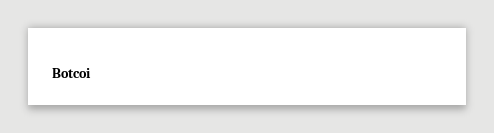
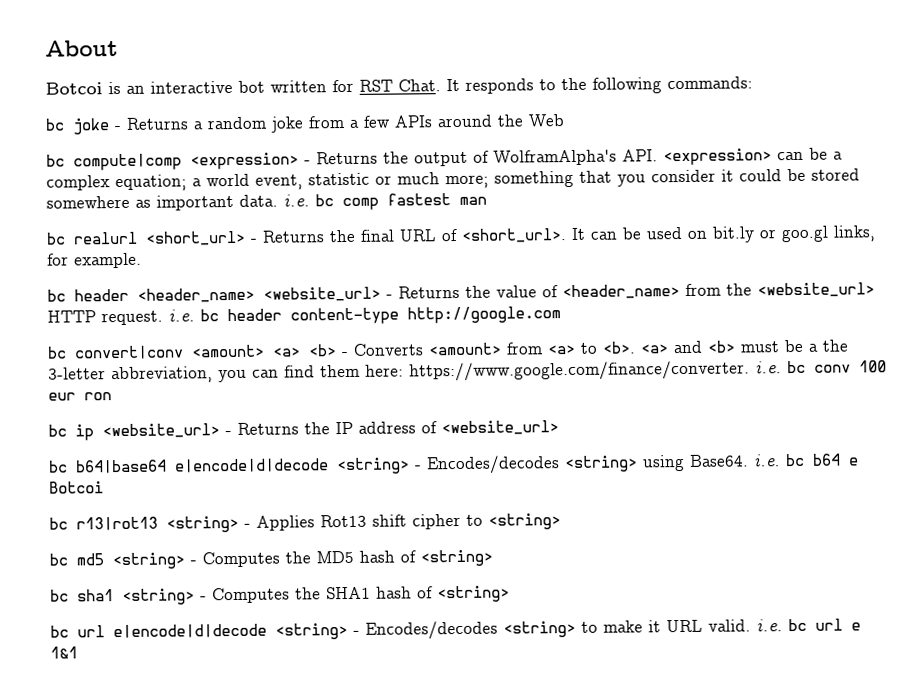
[52,68,91,78] Botcoi -> [45,40,118,57] [45,76,753,95] [45,114,565,135] [46,147,843,171] [46,168,860,192] [46,193,487,211] [46,225,876,246] [47,252,142,269] [47,282,875,303] [47,306,561,326] [47,339,849,360] [48,360,887,384] [48,392,112,401] [48,420,559,441] [48,453,859,475] [49,481,104,494] [49,513,561,533] [49,549,493,570] [50,585,510,605] [50,618,861,640] [50,646,78,659] About // Botcoi is an interactive bot written for RST Chat. It responds to the following commands: // bc joke - Returns a random joke from a few APIs around the Web // bc compute|comp <expression> - Returns the output of WolframAlpha's API. <expression> can be a complex equation; a world event, statistic or much more; something that you consider it could be stored somewhere as important data. i.e. bc comp fastest man // bc realurl <short_url> - Returns the final URL of <short_url>. It can be used on bit.ly or goo.gl links, for example. // bc header <header_name> <website_url> - Returns the value of <header_name> from the <website_url> HTTP request. i.e. bc header content-type http://google.com // bc convert|conv <amount> <a> <b> - Converts <amount> from <a> to <b>. <a> and <b> must be a the 3-letter abbreviation, you can find them here: https://www.google.com/finance/converter. i.e. bc conv 100 eur ron // bc ip <website_url> - Returns the IP address of <website_url> // bc b64|base64 e|encode|d|decode <string> - Encodes/decodes <string> using Base64. i.e. bc b64 e Botcoi // bc r13|rot13 <string> - Applies Rot13 shift cipher to <string> // bc md5 <string> - Computes the MD5 hash of <string> // bc sha1 <string> - Computes the SHA1 hash of <string> // bc url e|encode|d|decode <string> - Encodes/decodes <string> to make it URL valid. i.e. bc url e 1&1

